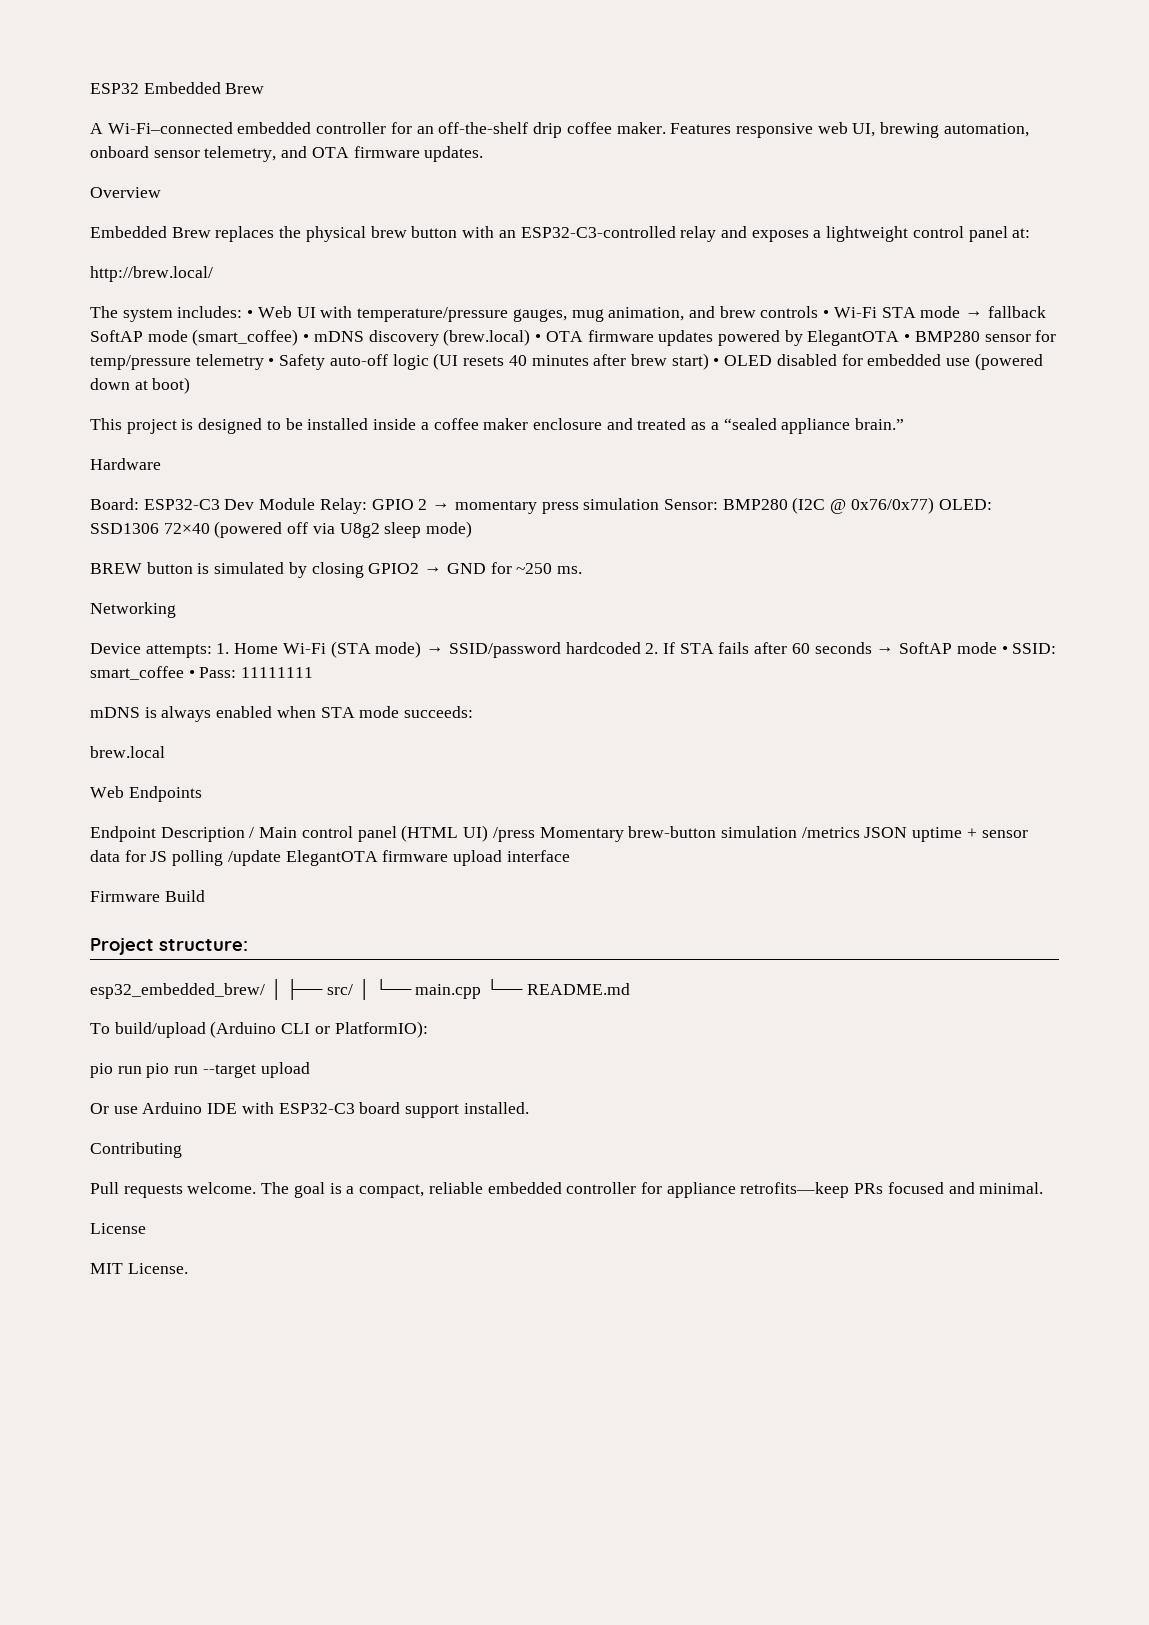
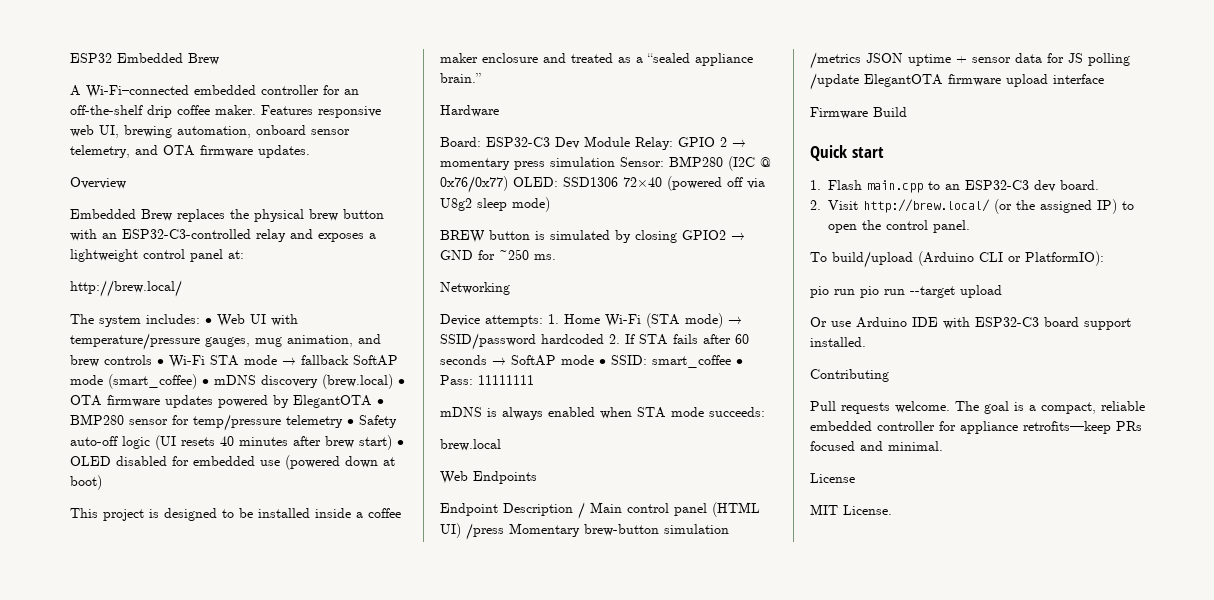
[90,937,248,955] [90,979,630,1000] Project structure: // esp32_embedded_brew/ │ ├── src/ │ └── main.cpp └── README.md -> [810,145,884,161] [810,180,1099,193] [810,199,1134,214] [828,220,970,233] Quick start // 1. Flash main.cpp to an ESP32-C3 dev board. // 2. Visit http://brew.local/ (or the assigned IP) to open the control panel.

